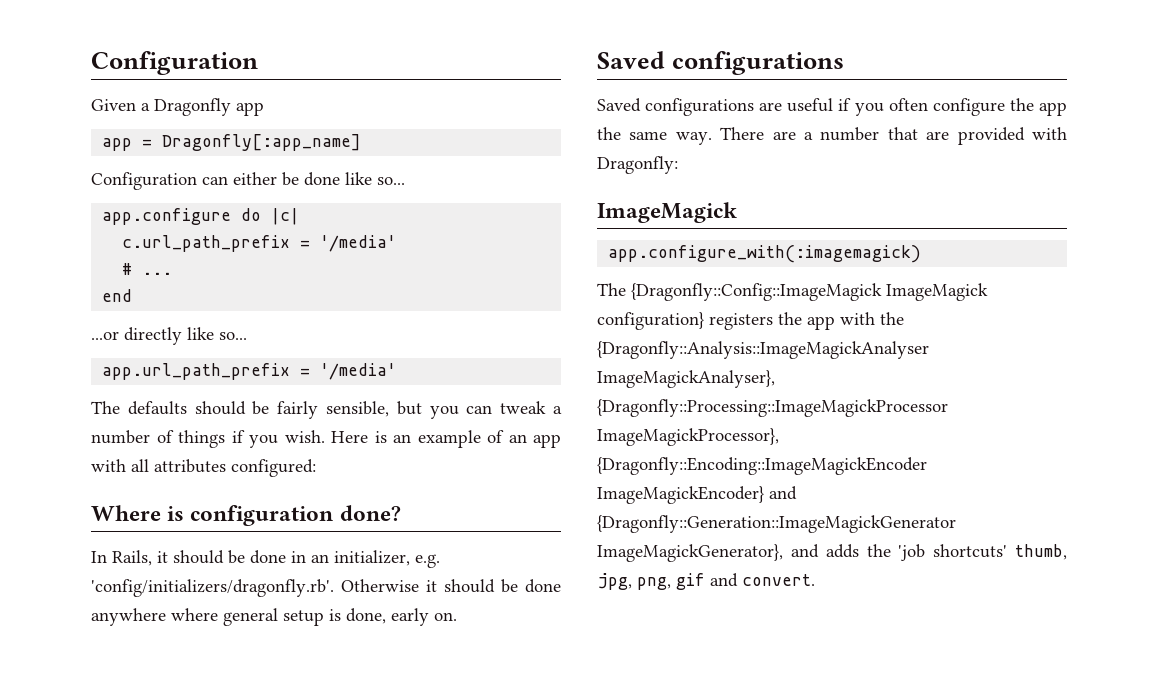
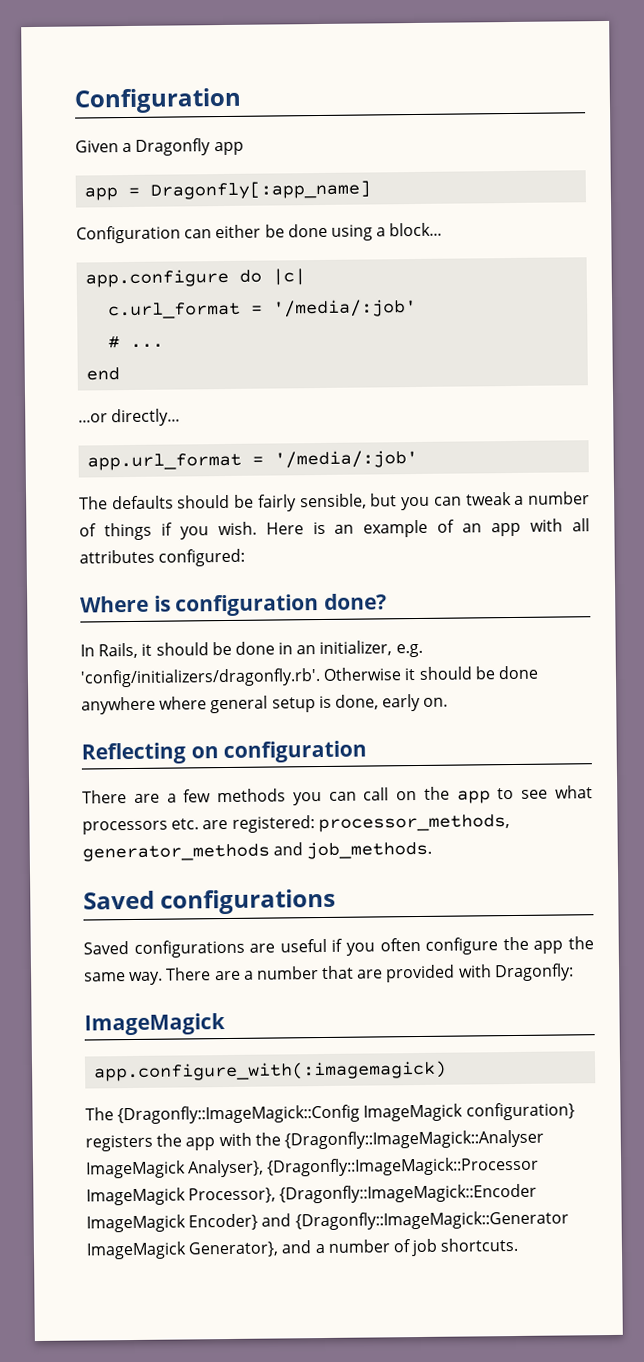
[345,172,405,185] like so... -> [330,222,443,241] using a block...
[122,235,397,252] c.url_path_prefix = '/media' -> [108,298,418,320] c.url_format = '/media/:job'
[124,327,247,345] [102,363,397,380] directly like so... // app.url_path_prefix = '/media' -> [111,408,181,427] [87,449,419,471] directly... // app.url_format = '/media/:job'
(457, 616) none -> [81,740,368,765] [82,785,593,806] [82,814,510,835] [82,840,433,862] // Reflecting on configuration // There are a few methods you can call on the app to see what processors etc. are registered: processor_methods, generator_methods and job_methods.
[631,283,882,301] {Dragonfly::Config::ImageMagick -> [117,1104,361,1125] {Dragonfly::ImageMagick::Config
[597,341,929,359] [597,370,775,388] [597,399,948,417] [597,428,779,446] [597,457,927,475] [597,486,797,504] [597,515,956,533] [597,544,1067,562] [597,573,815,590] {Dragonfly::Analysis::ImageMagickAnalyser ImageMagickAnalyser}, {Dragonfly::Processing::ImageMagickProcessor ImageMagickProcessor}, {Dragonfly::Encoding::ImageMagickEncoder ImageMagickEncoder} and {Dragonfly::Generation::ImageMagickGenerator ImageMagickGenerator}, and adds the 'job shortcuts' thumb, jpg, png, gif and convert. -> [283,1129,544,1150] [86,1156,540,1179] [86,1183,538,1206] [86,1210,569,1233] [86,1237,519,1260] {Dragonfly::ImageMagick::Analyser ImageMagick Analyser}, {Dragonfly::ImageMagick::Processor ImageMagick Processor}, {Dragonfly::ImageMagick::Encoder ImageMagick Encoder} and {Dragonfly::ImageMagick::Generator ImageMagick Generator}, and a number of job shortcuts.

